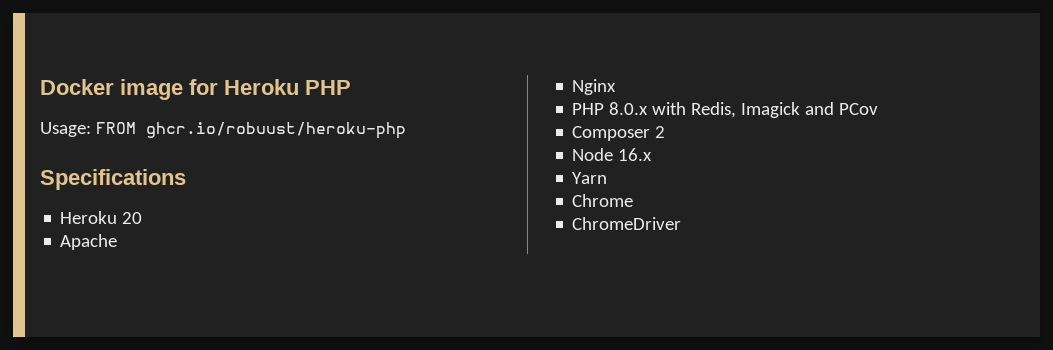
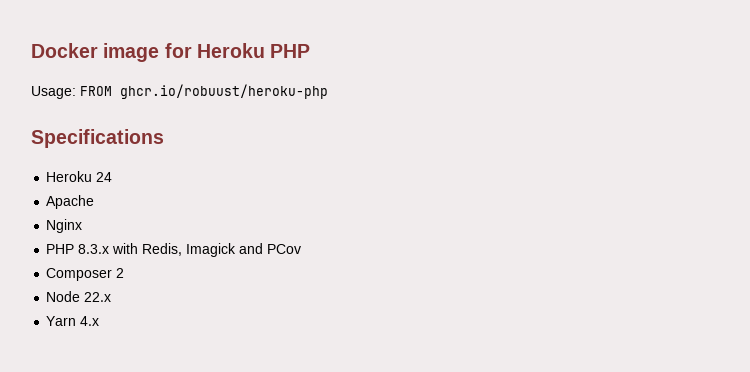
[122,212,143,224] 20 -> [96,172,113,182] 24
[609,102,649,115] 8.0.x -> [78,244,110,254] 8.3.x
[618,148,653,161] 16.x -> [84,292,112,302] 22.x
[572,194,634,207] [572,217,682,230] // Chrome // ChromeDriver -> [80,316,100,326] 4.x

